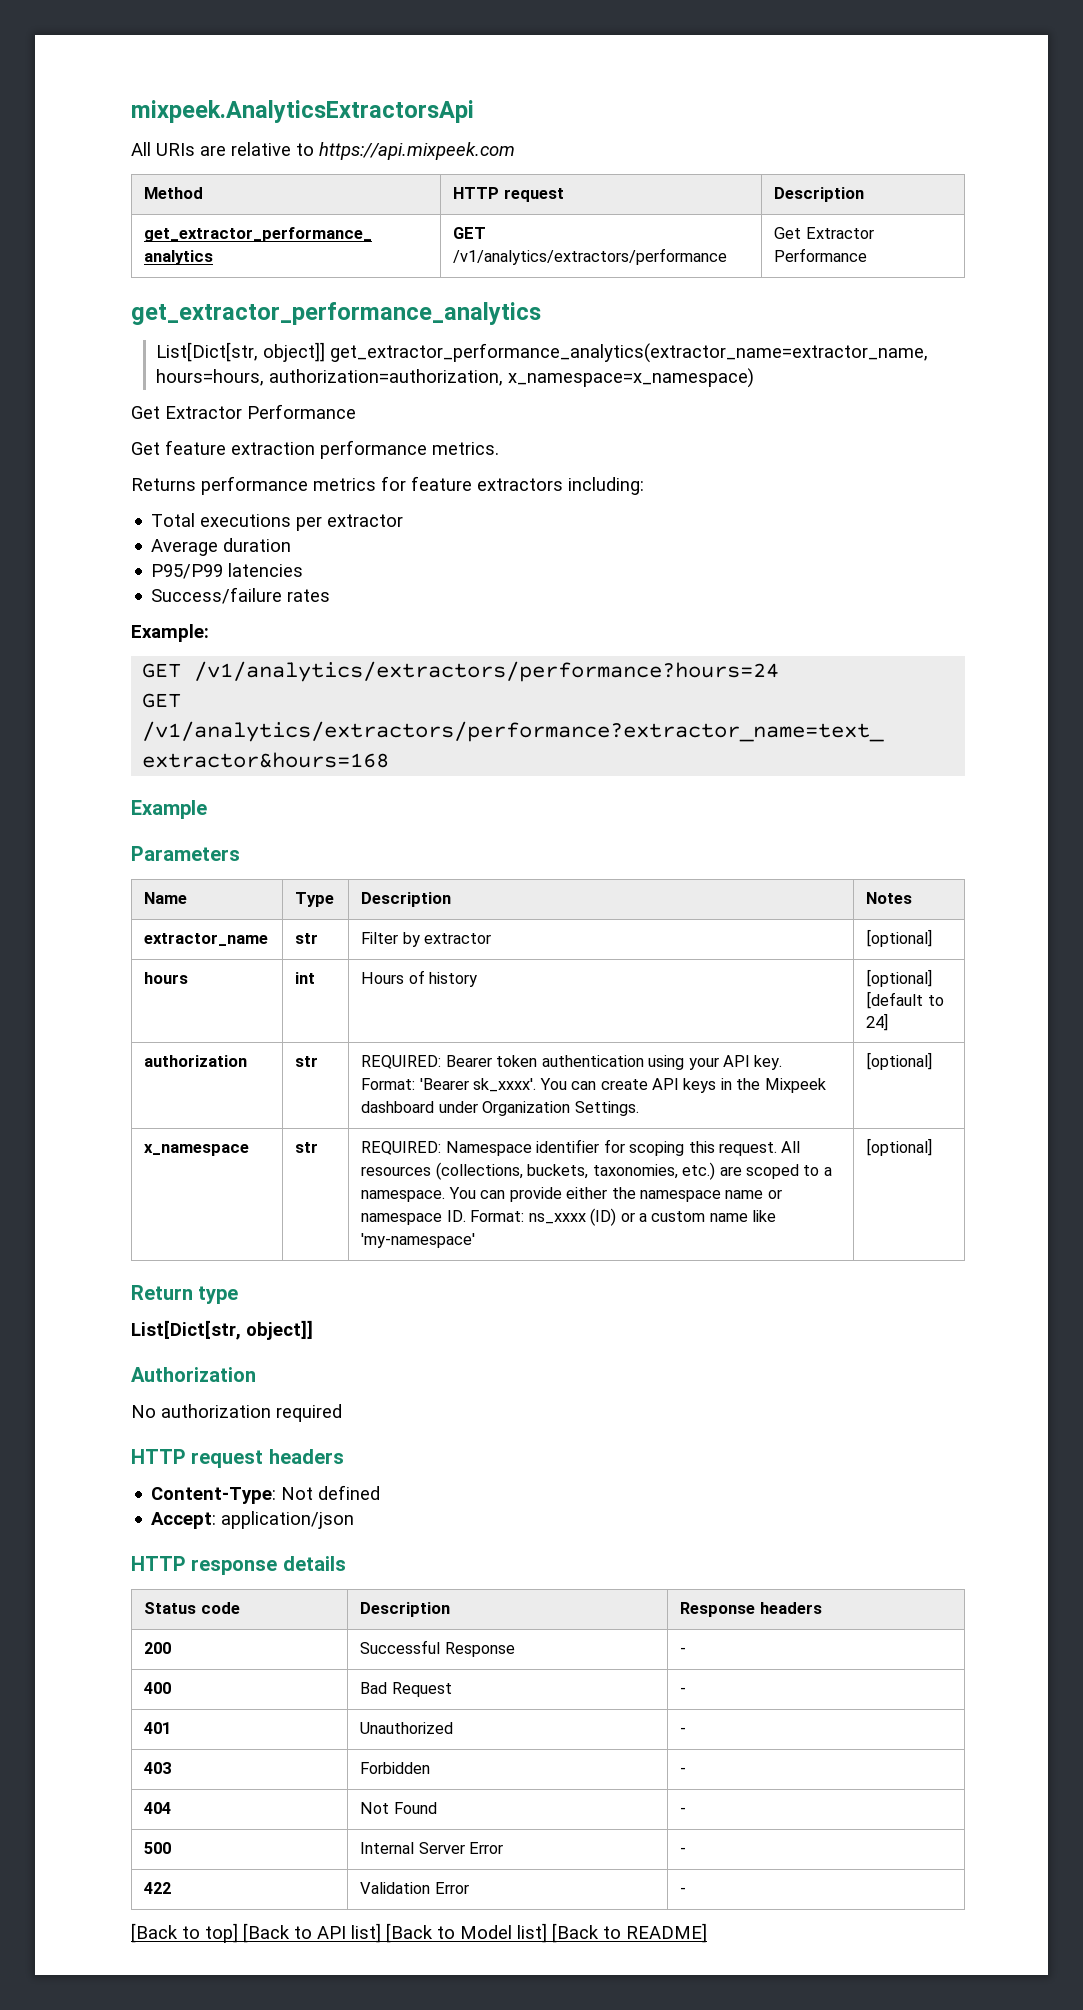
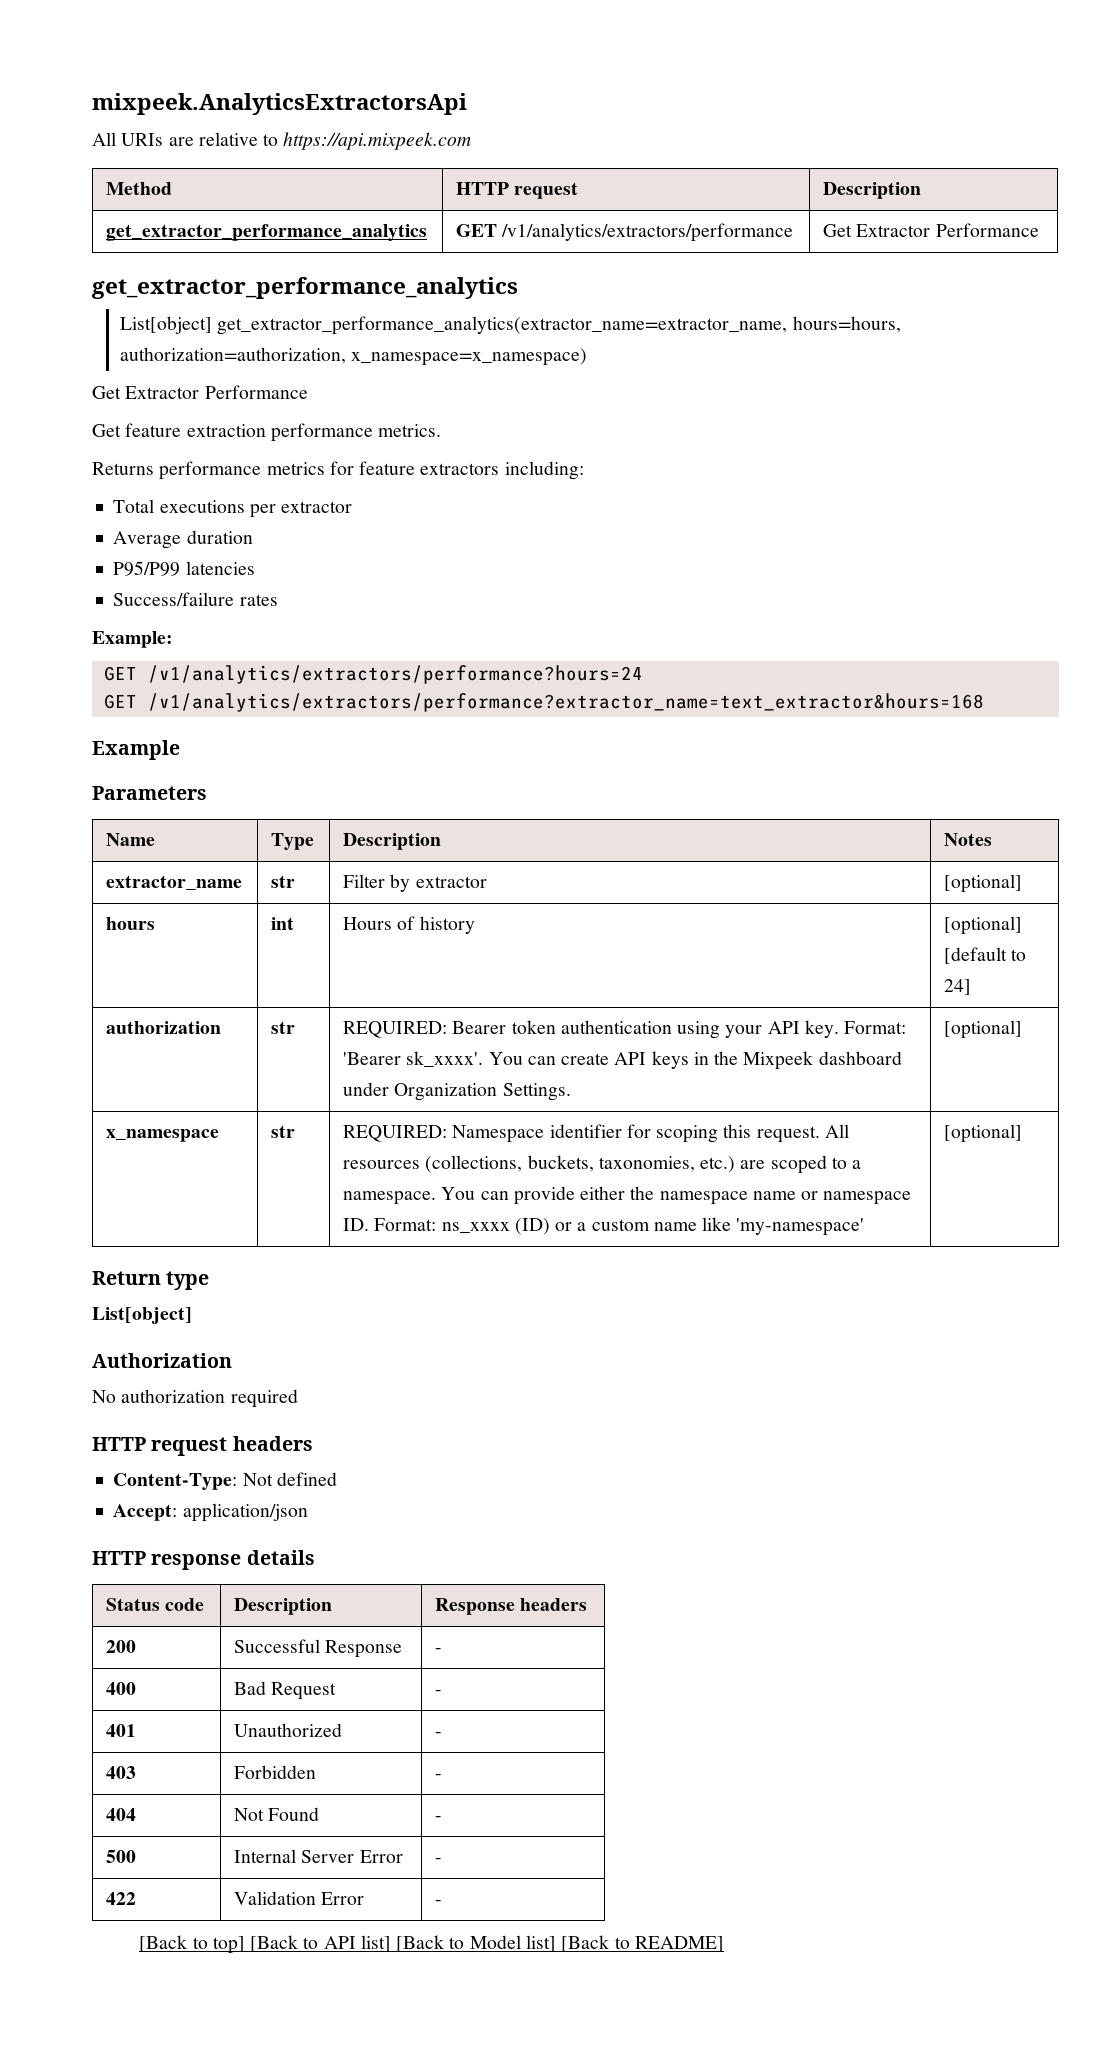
[156,342,326,362] List[Dict[str, object]] -> [120,316,213,334] List[object]
[131,1320,313,1340] List[Dict[str, object]] -> [92,1307,192,1324] List[object]

